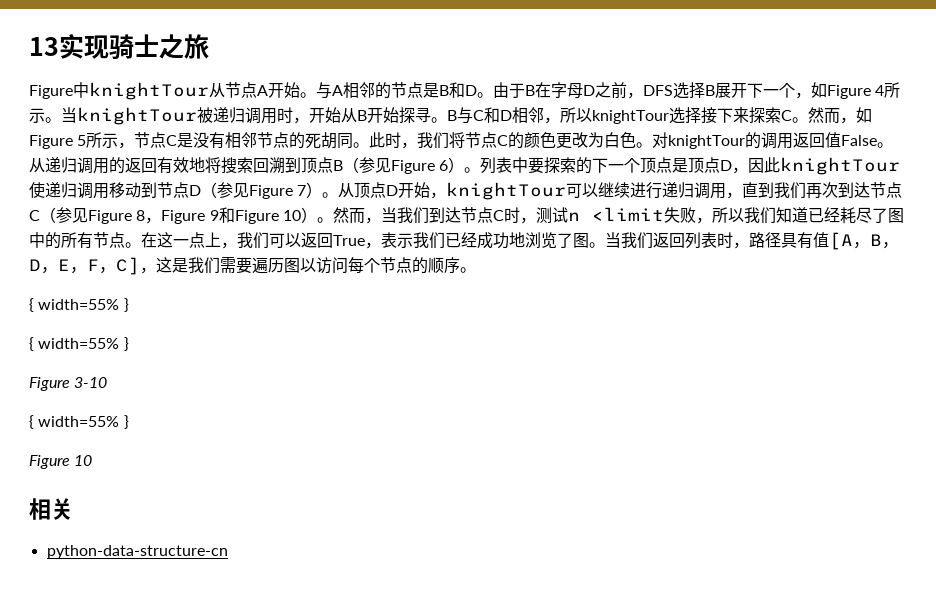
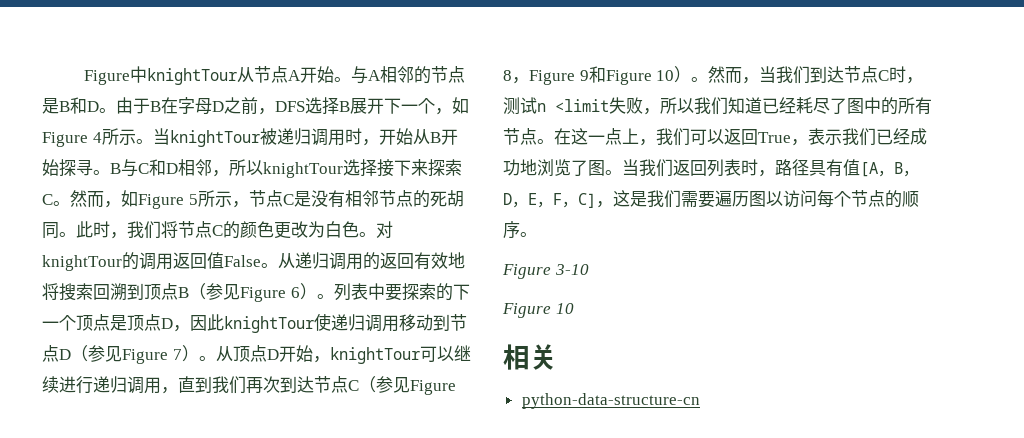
[29,34,209,60] 13实现骑士之旅 // -> (84, 77) none
[29,298,129,312] [29,337,129,351] // { width=55% } // { width=55% } -> (537, 234) none
[29,415,129,429] // { width=55% } -> (589, 269) none

